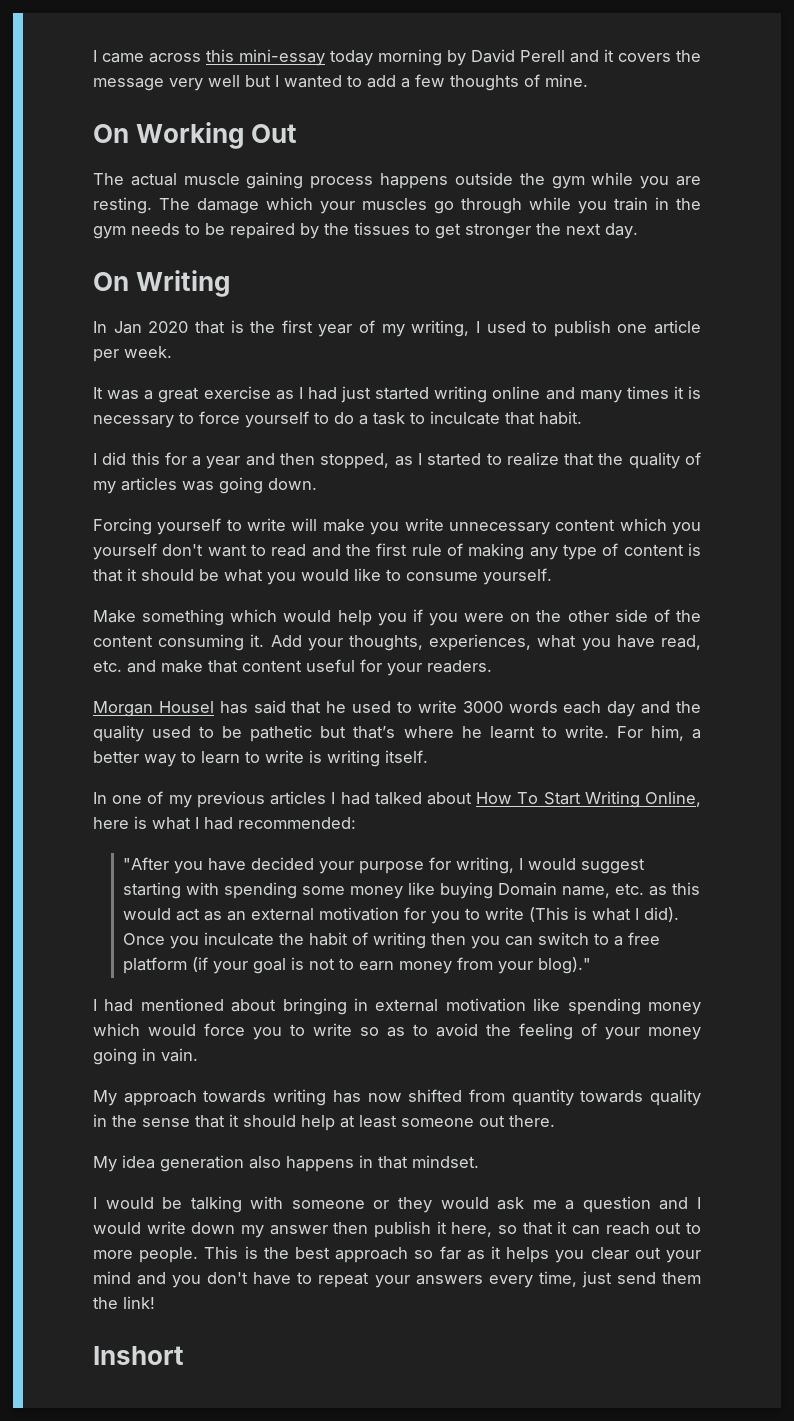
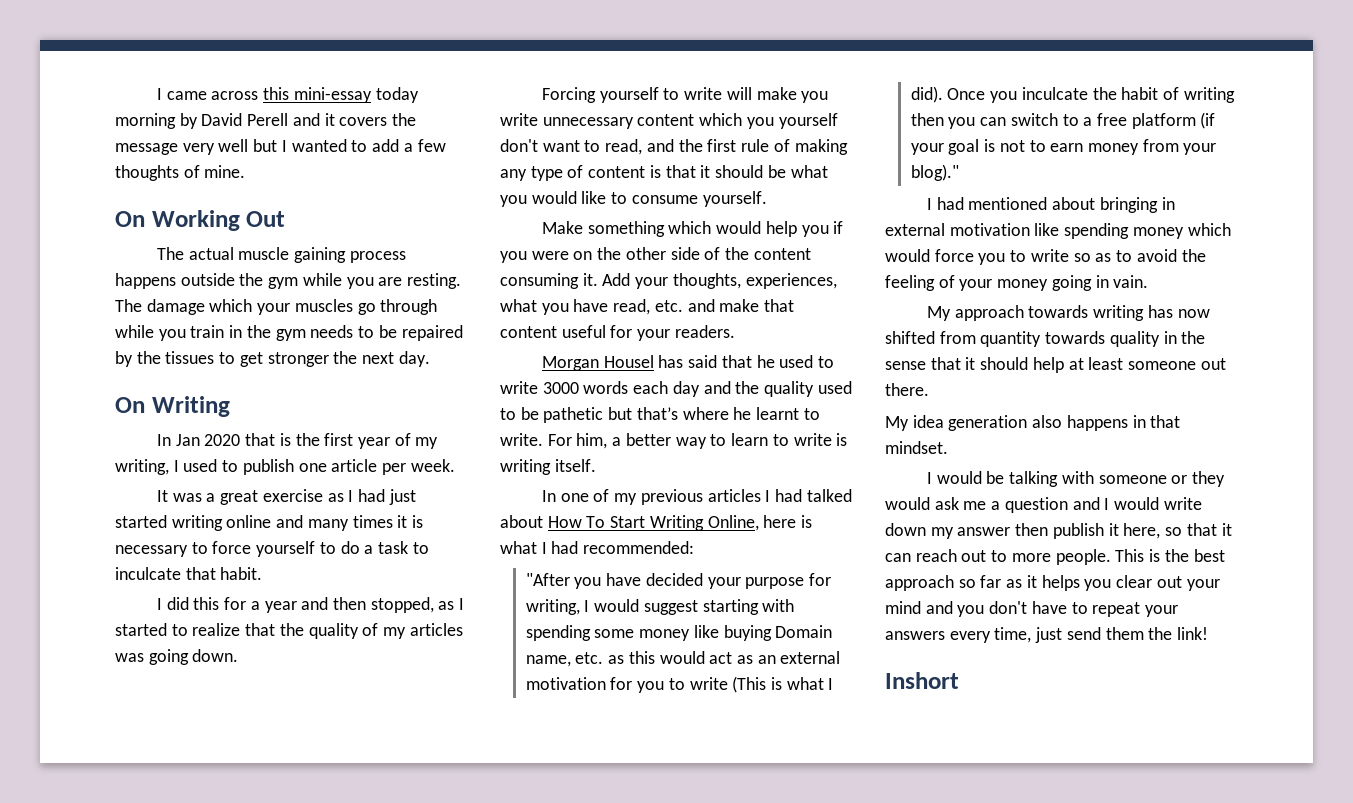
[271,544,307,557] read -> [605,139,643,155] read,

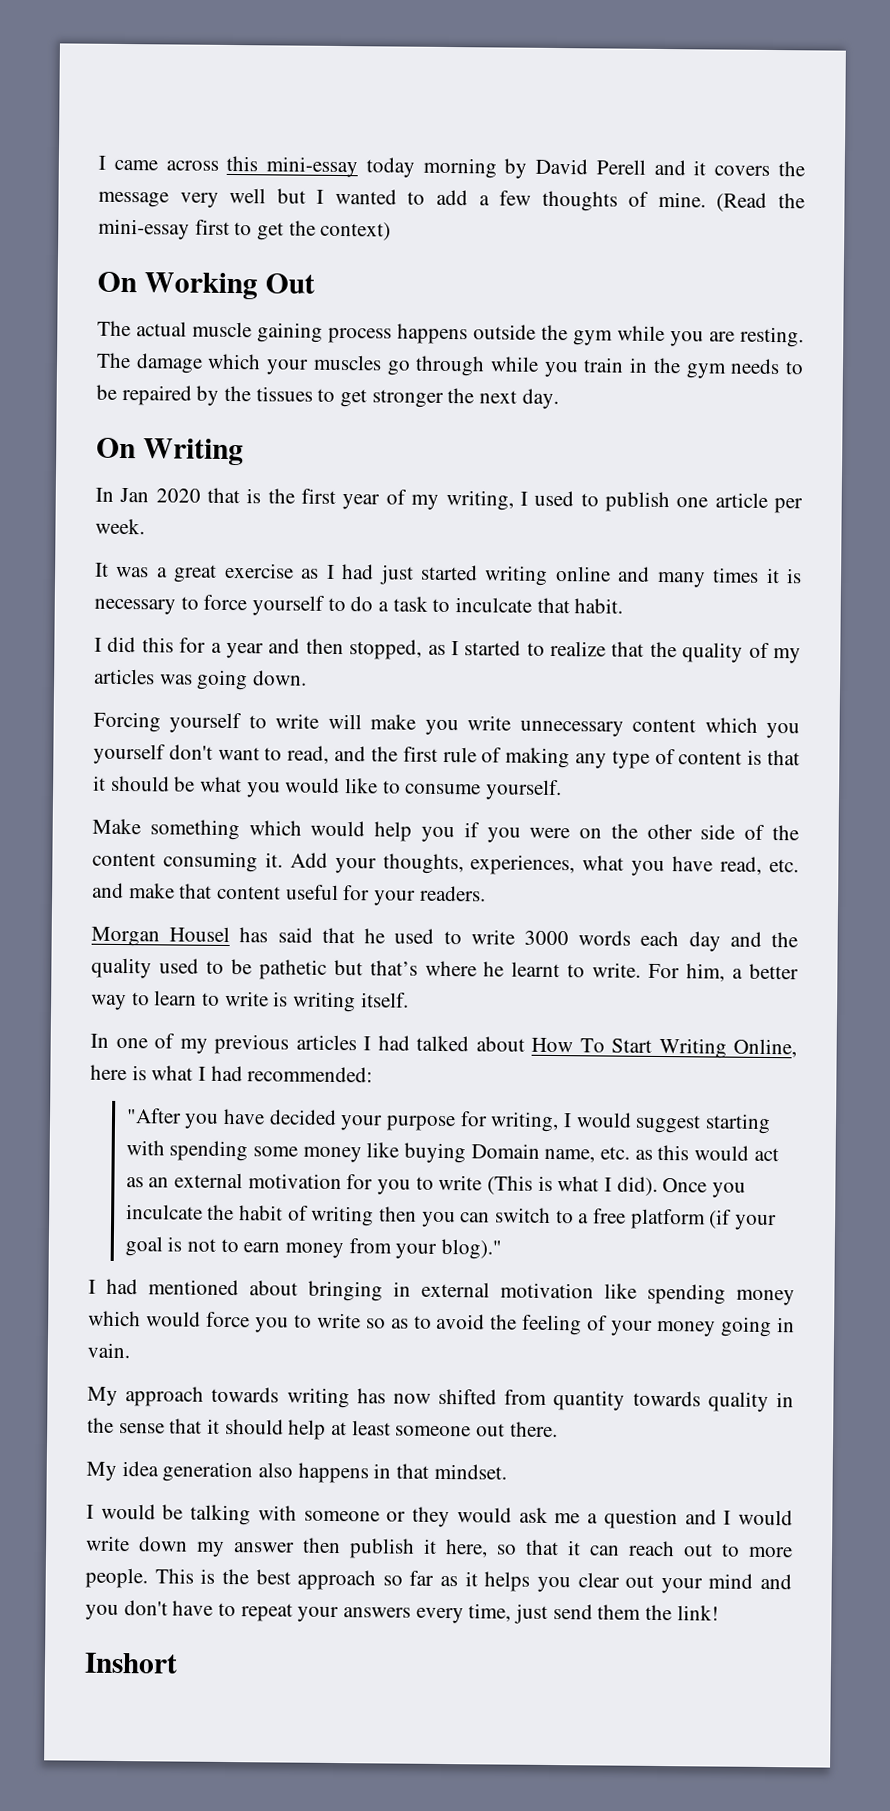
(246, 171) none -> [716,192,805,212] [98,218,392,241] (Read the mini-essay first to get the context)

